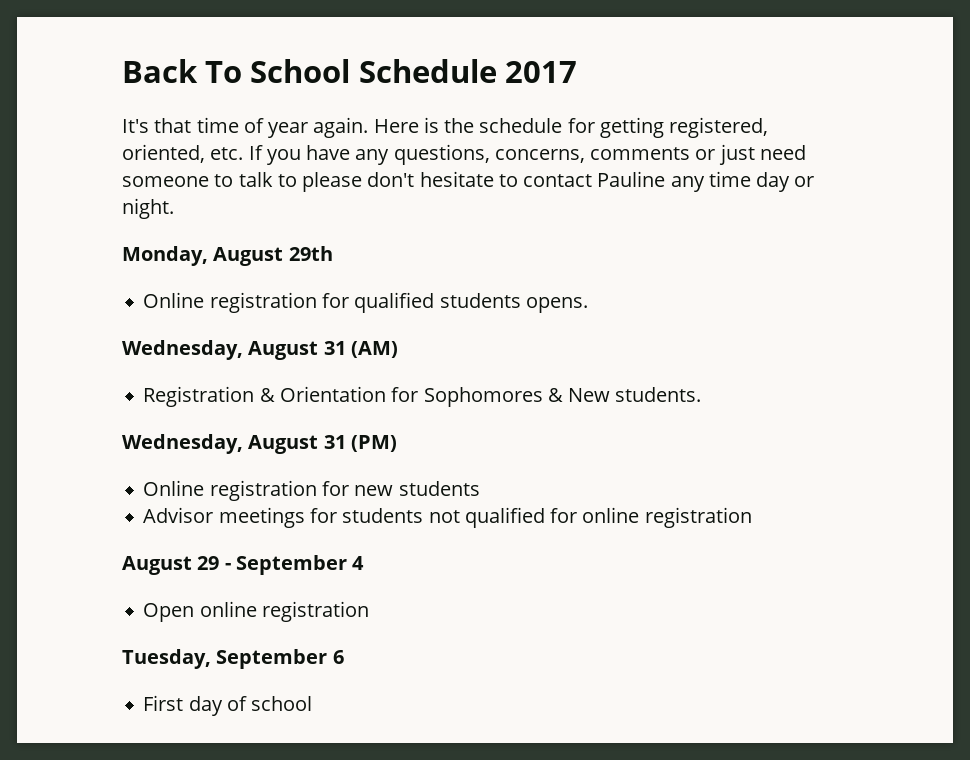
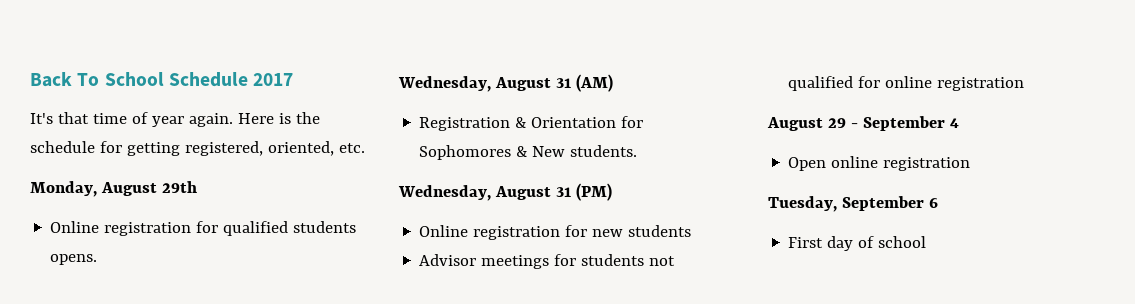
[248,144,806,165] [122,171,815,192] [122,198,174,219] If you have any questions, concerns, comments or just need someone to talk to please don't hesitate to contact Pauline any time day or night. -> (365, 148) none

